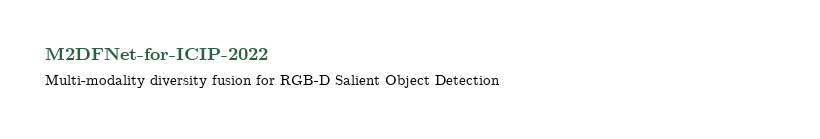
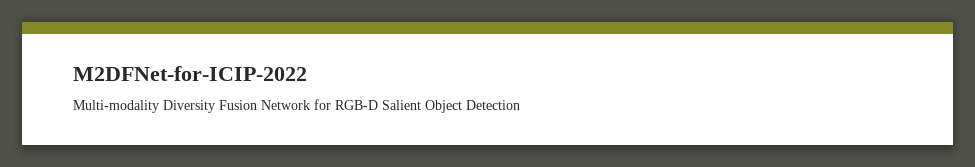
[150,75,252,88] diversity fusion -> [163,100,310,113] Diversity Fusion Network

